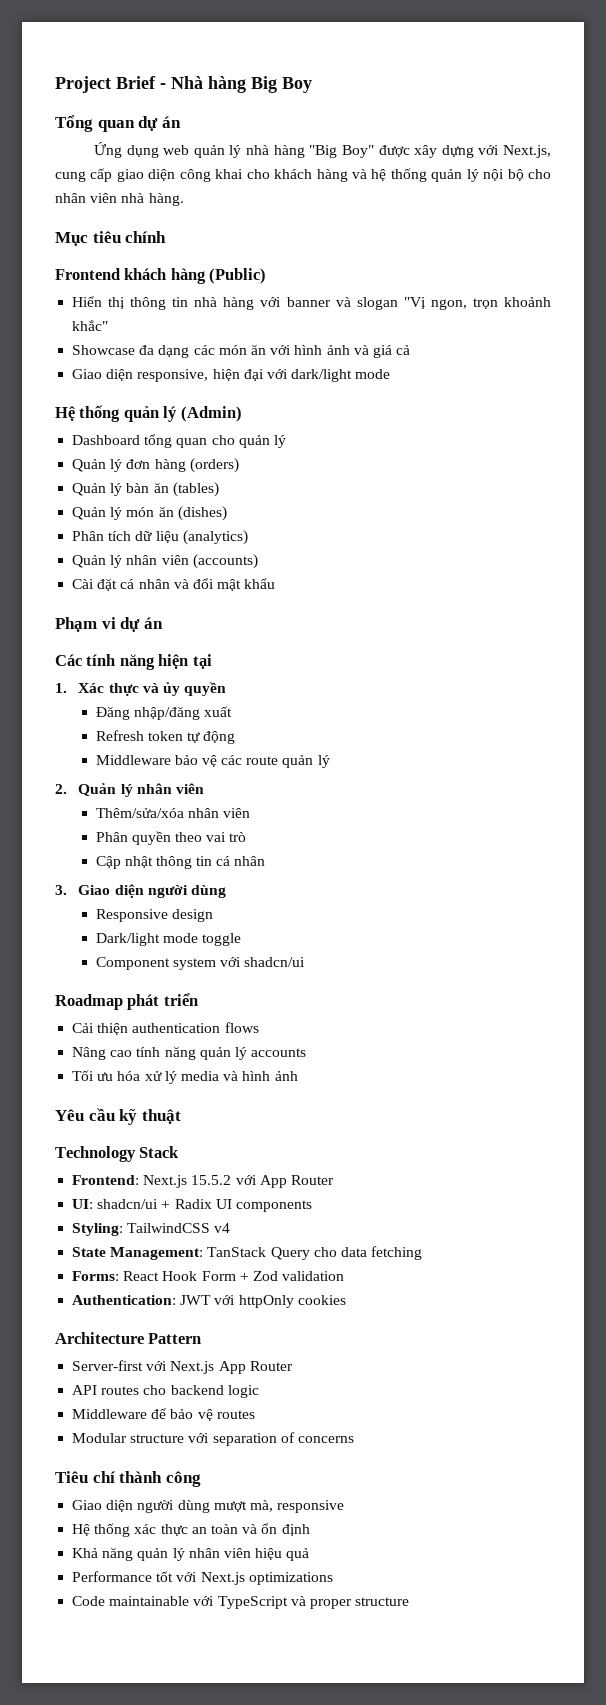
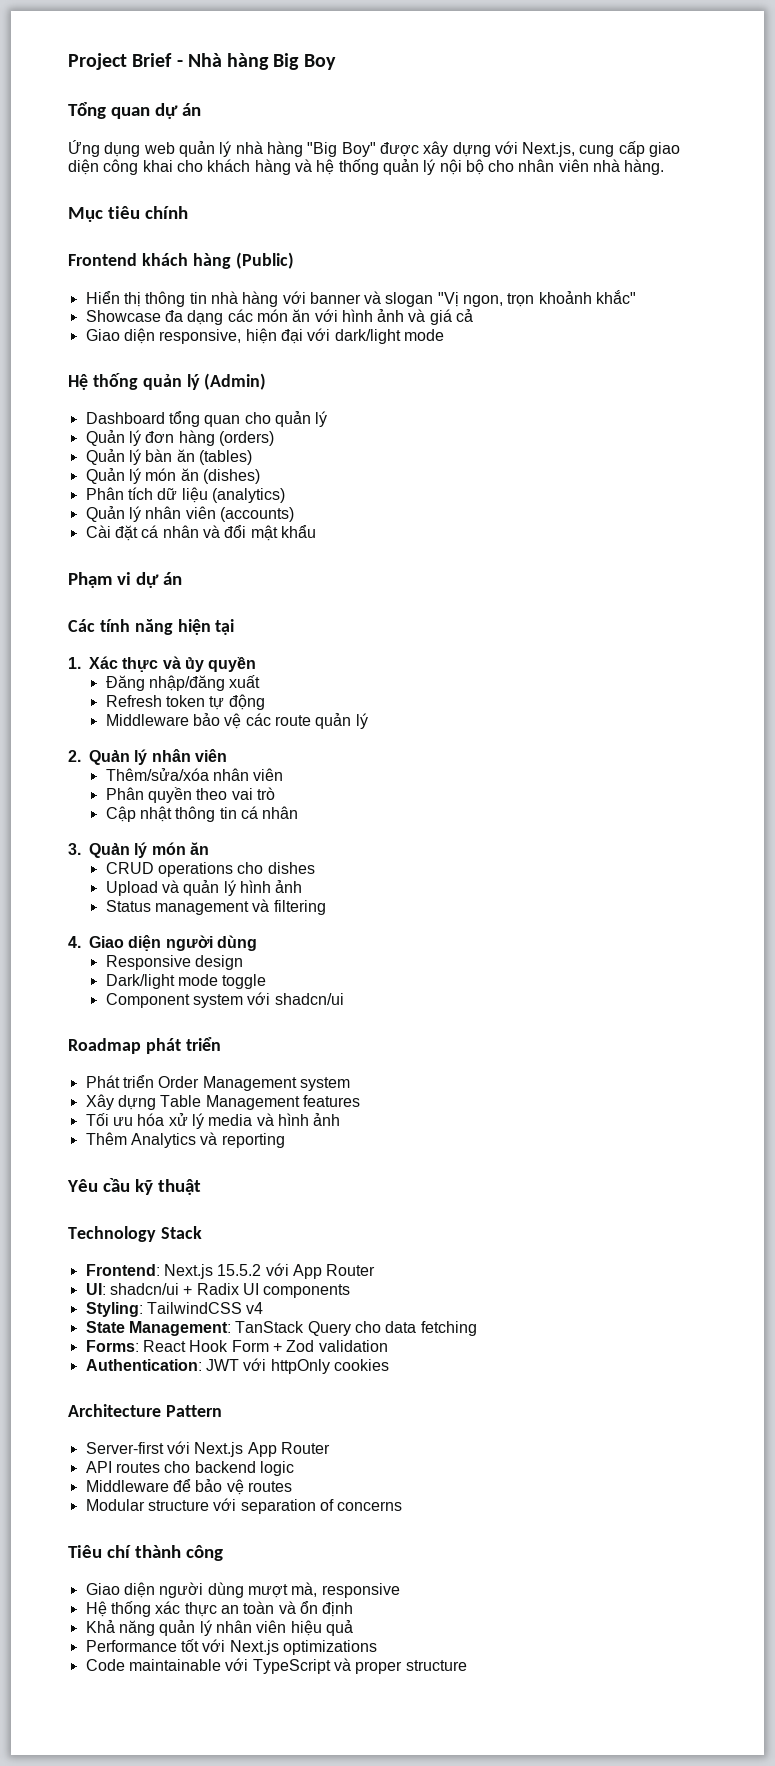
(67, 890) none -> [89,842,209,858] [105,862,315,877] [105,880,303,896] [105,899,326,915] [68,936,81,948] Quản lý món ăn // CRUD operations cho dishes // Upload và quản lý hình ảnh // Status management và filtering // 4.
[72,1022,259,1035] [72,1046,307,1060] Cải thiện authentication flows // Nâng cao tính năng quản lý accounts -> [85,1075,350,1091] [85,1094,360,1110] Phát triển Order Management system // Xây dựng Table Management features
(298, 1076) none -> [85,1132,285,1148] // Thêm Analytics và reporting

